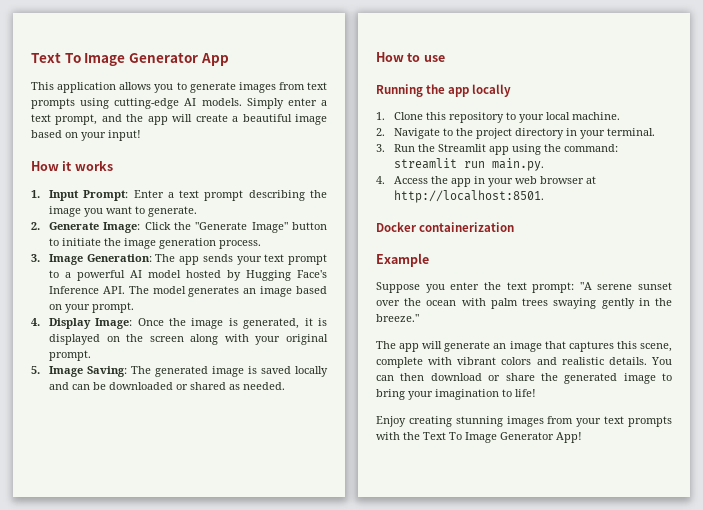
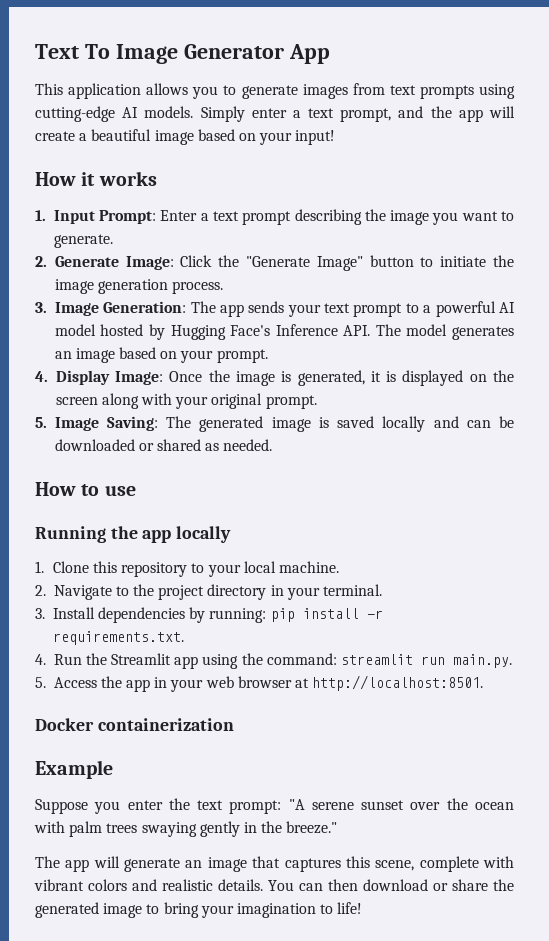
(385, 148) none -> [52,607,383,623] [52,631,184,645] [35,654,46,665] Install dependencies by running: pip install -r requirements.txt. // 4.
[376,176,385,184] 4. -> [35,677,46,688] 5.
[376,416,672,427] [376,432,582,443] // Enjoy creating stunning images from your text prompts with the Text To Image Generator App! -> (363, 908) none

